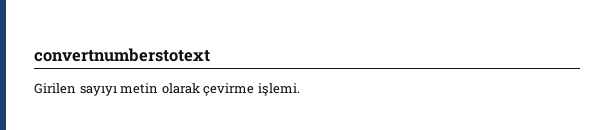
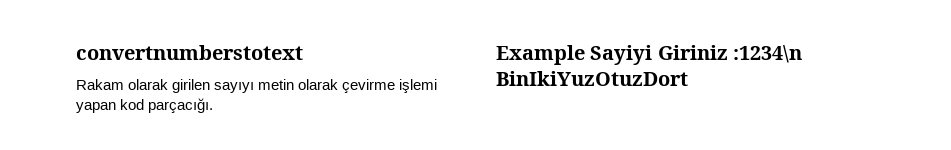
[34,83,76,94] Girilen -> [76,79,211,93] Rakam olarak girilen
[257,83,300,96] işlemi. -> [399,79,438,93] [76,98,214,113] [496,45,803,65] [496,71,688,86] işlemi yapan kod parçacığı. // Example Sayiyi Giriniz :1234\n BinIkiYuzOtuzDort

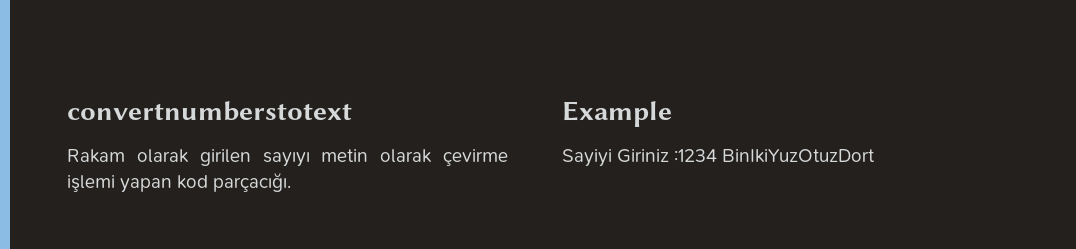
(585, 55) none -> (672, 114) //
[733,45,803,63] :1234\n -> [674,149,718,162] :1234

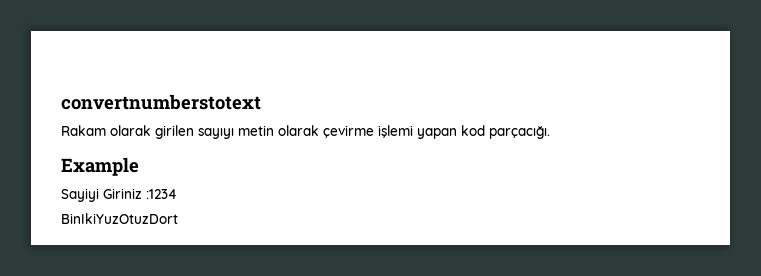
(718, 155) none -> (177, 194) //

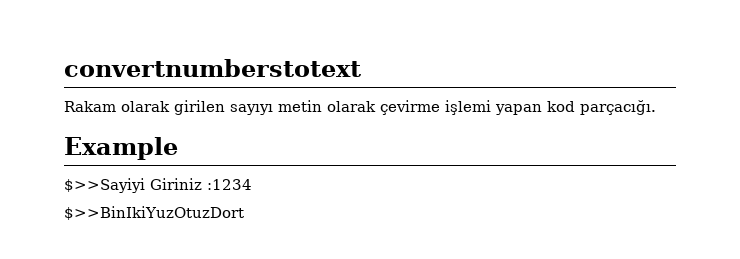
[61,188,99,202] Sayiyi -> [64,178,145,193] $>>Sayiyi
[61,213,178,224] BinIkiYuzOtuzDort -> [64,206,244,220] $>>BinIkiYuzOtuzDort

